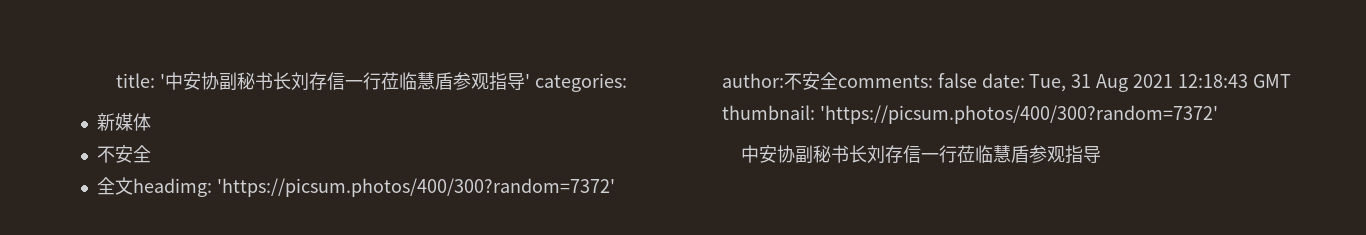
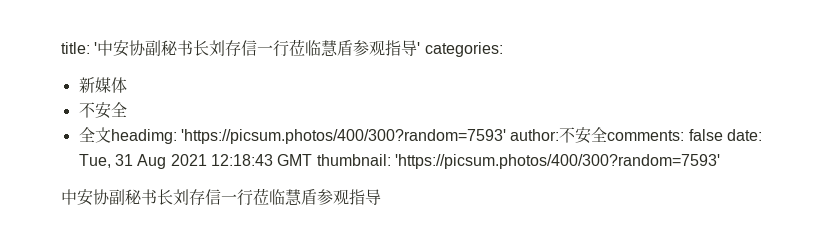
[216,178,615,197] 'https://picsum.photos/400/300?random=7372' -> [180,129,506,144] 'https://picsum.photos/400/300?random=7593'
[819,105,1218,124] 'https://picsum.photos/400/300?random=7372' -> [394,154,720,169] 'https://picsum.photos/400/300?random=7593'

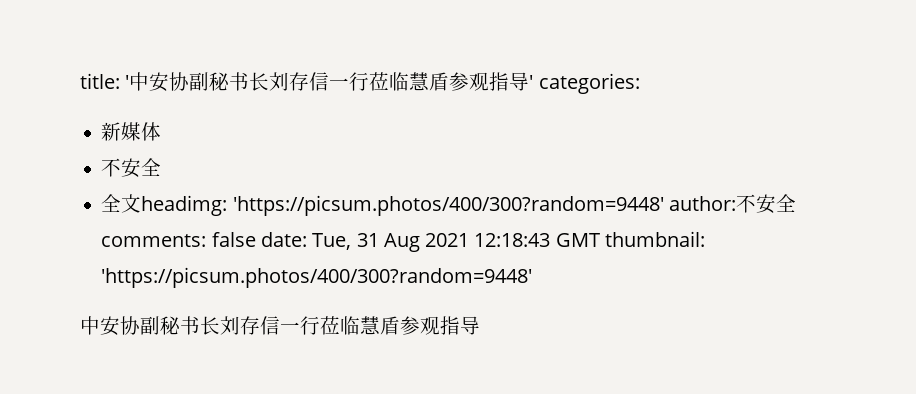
[180,129,506,144] 'https://picsum.photos/400/300?random=7593' -> [232,195,664,216] 'https://picsum.photos/400/300?random=9448'
[394,154,720,169] 'https://picsum.photos/400/300?random=7593' -> [101,267,533,288] 'https://picsum.photos/400/300?random=9448'

